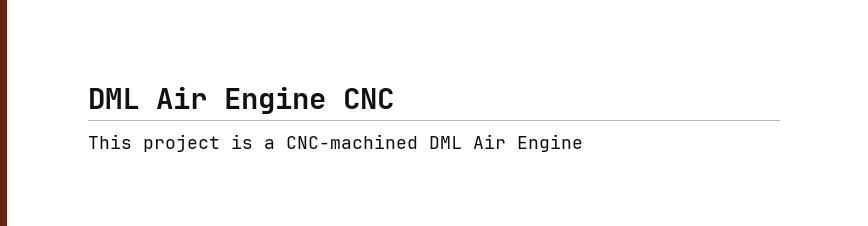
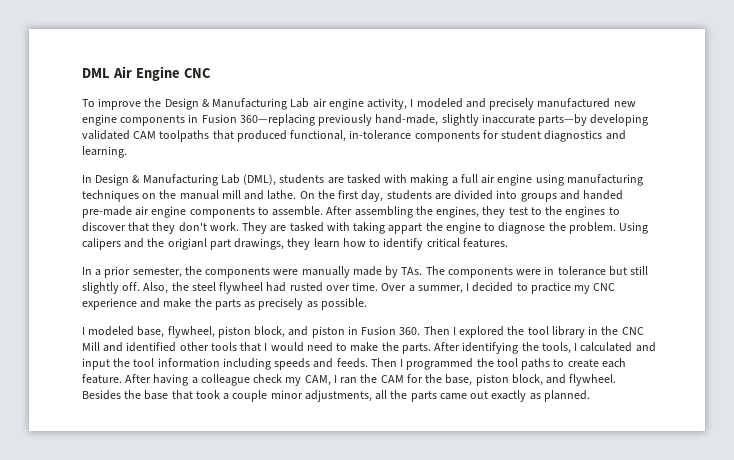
[88,134,583,152] This project is a CNC-machined DML Air Engine -> [82,98,636,110] [82,114,649,126] [82,130,626,142] [82,146,127,158] [82,174,643,186] [82,190,624,202] [82,206,620,218] [82,222,649,234] [82,238,508,250] [82,266,649,278] [82,282,616,294] [82,298,367,310] [82,326,644,338] [82,342,656,354] [82,358,626,370] [82,374,617,386] [82,390,590,402] To improve the Design & Manufacturing Lab air engine activity, I modeled and precisely manufactured new engine components in Fusion 360—replacing previously hand-made, slightly inaccurate parts—by developing validated CAM toolpaths that produced functional, in-tolerance components for student diagnostics and learning. // In Design & Manufacturing Lab (DML), students are tasked with making a full air engine using manufacturing techniques on the manual mill and lathe. On the first day, students are divided into groups and handed pre-made air engine components to assemble. After assembling the engines, they test to the engines to discover that they don't work. They are tasked with taking appart the engine to diagnose the problem. Using calipers and the origianl part drawings, they learn how to identify critical features. // In a prior semester, the components were manually made by TAs. The components were in tolerance but still slightly off. Also, the steel flywheel had rusted over time. Over a summer, I decided to practice my CNC experience and make the parts as precisely as possible. // I modeled base, flywheel, piston block, and piston in Fusion 360. Then I explored the tool library in the CNC Mill and identified other tools that I would need to make the parts. After identifying the tools, I calculated and input the tool information including speeds and feeds. Then I programmed the tool paths to create each feature. After having a colleague check my CAM, I ran the CAM for the base, piston block, and flywheel. Besides the base that took a couple minor adjustments, all the parts came out exactly as planned.

